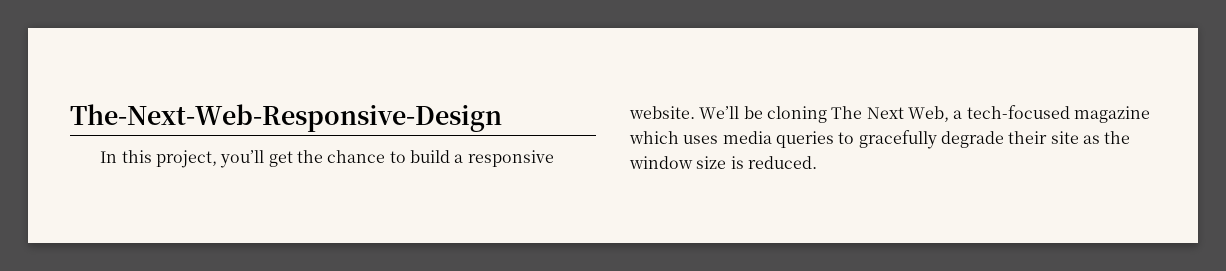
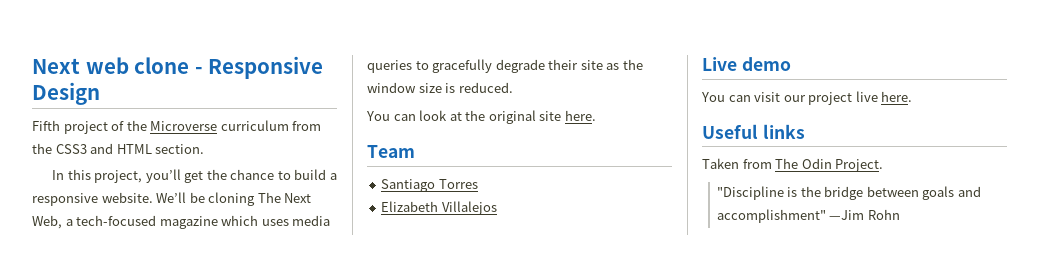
[70,104,502,132] The-Next-Web-Responsive-Design -> [32,56,324,79] [32,82,100,105] [32,120,322,134] [32,143,205,154] Next web clone - Responsive Design // Fifth project of the Microverse curriculum from the CSS3 and HTML section.
(817, 162) none -> [366,110,596,124] [367,145,415,158] [381,179,478,192] [381,201,497,215] [702,57,791,71] [701,91,913,105] [702,124,805,139] [702,158,884,172] [716,186,981,200] [716,209,900,223] // You can look at the original site here. // Team // Santiago Torres // Elizabeth Villalejos // Live demo // You can visit our project live here. // Useful links // Taken from The Odin Project. // "Discipline is the bridge between goals and accomplishment" —Jim Rohn

